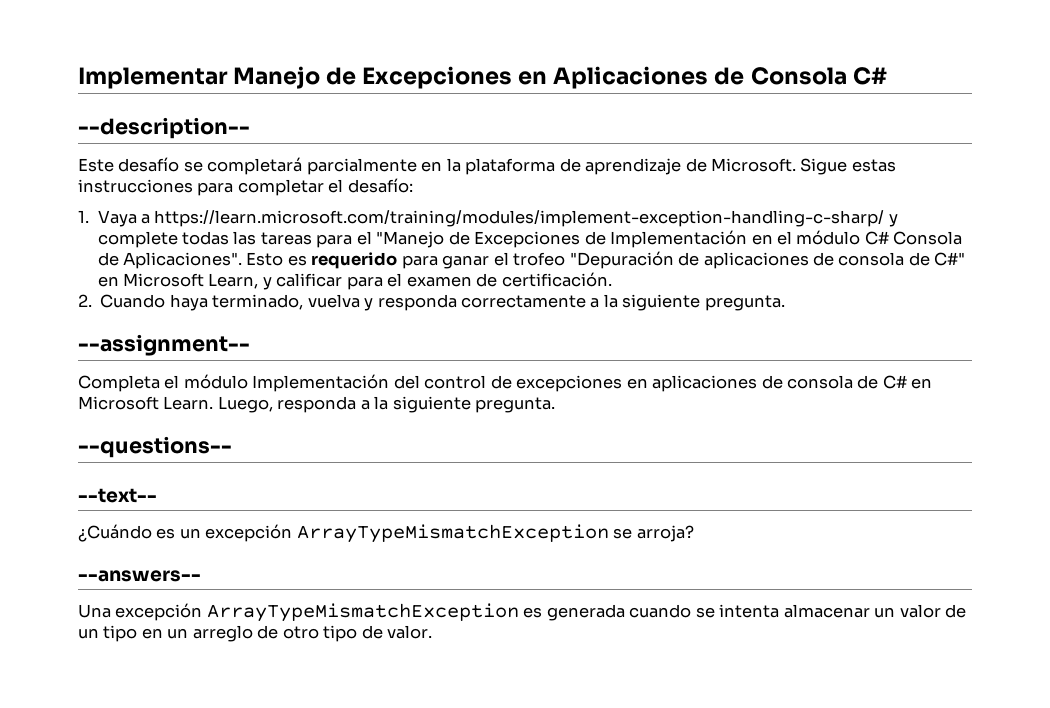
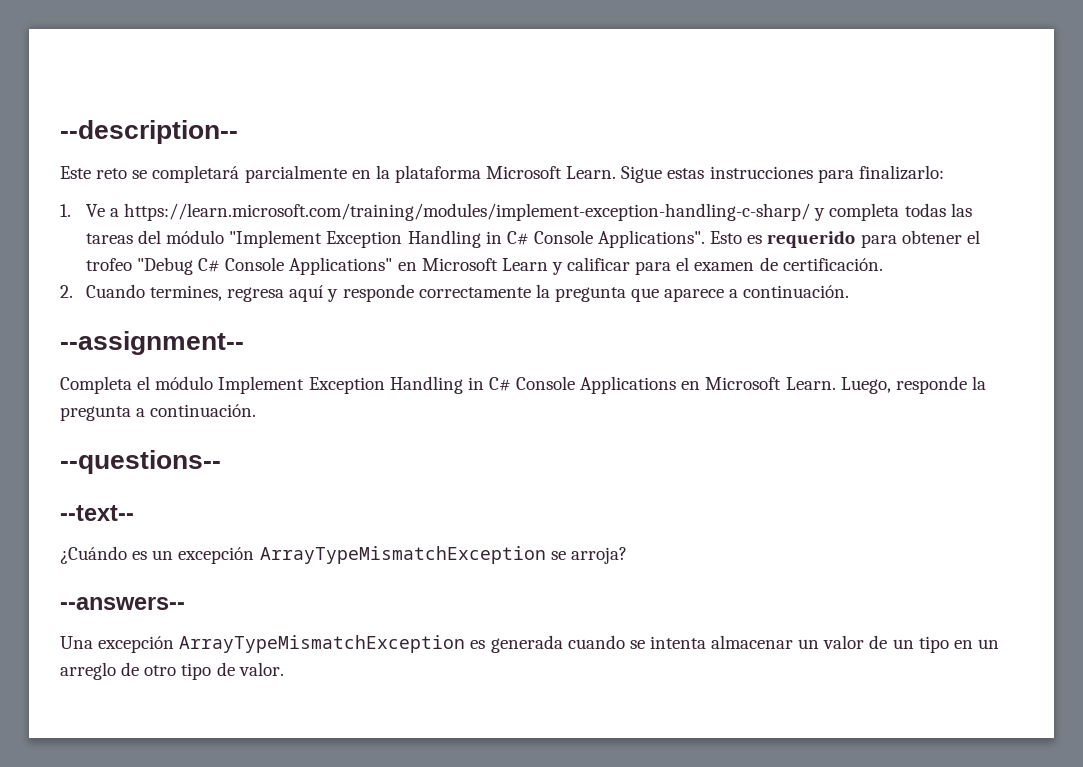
[78,66,887,89] Implementar Manejo de Excepciones en Aplicaciones de Consola C# // -> (60, 132) none
[118,157,180,172] desafío -> [96,168,128,179] reto
[559,158,797,175] de aprendizaje de Microsoft. -> [486,166,617,179] Microsoft Learn.
[237,178,413,196] completar el desafío: -> [858,165,944,180] finalizarlo:
[97,210,137,227] Vaya -> [85,204,105,217] Ve
[97,231,178,248] complete -> [829,203,900,221] completa
[316,230,963,248] [97,252,242,269] para el "Manejo de Excepciones de Implementación en el módulo C# Consola de Aplicaciones". -> [137,230,706,248] del módulo "Implement Exception Handling in C# Console Applications".
[442,255,490,269] ganar -> [901,230,962,244] obtener
[569,251,966,269] [97,273,259,289] "Depuración de aplicaciones de consola de C#" en Microsoft Learn, -> [136,257,548,275] "Debug C# Console Applications" en Microsoft Learn
[169,294,785,311] [78,334,250,356] [78,374,933,392] [78,396,556,413] haya terminado, vuelva y responda correctamente a la siguiente pregunta. // --assignment-- // Completa el módulo Implementación del control de excepciones en aplicaciones de consola de C# en Microsoft Learn. Luego, responda a la siguiente pregunta. -> [149,284,850,302] [60,331,244,355] [60,376,986,394] [60,404,257,421] termines, regresa aquí y responde correctamente la pregunta que aparece a continuación. // --assignment-- // Completa el módulo Implement Exception Handling in C# Console Applications en Microsoft Learn. Luego, responde la pregunta a continuación.

